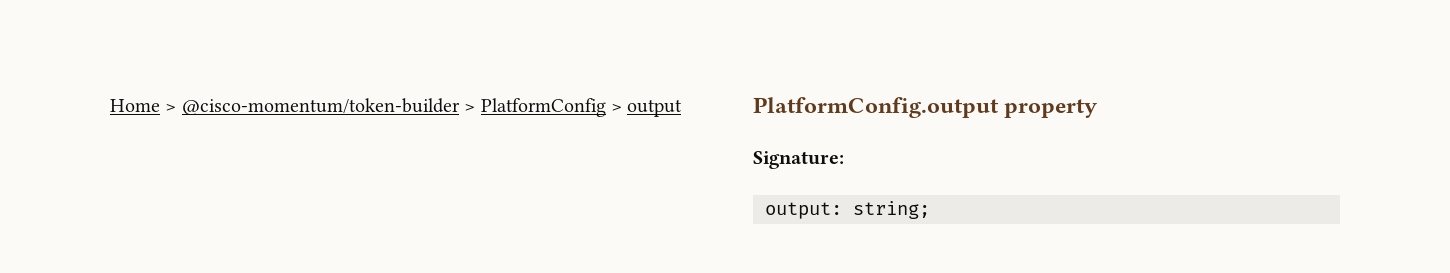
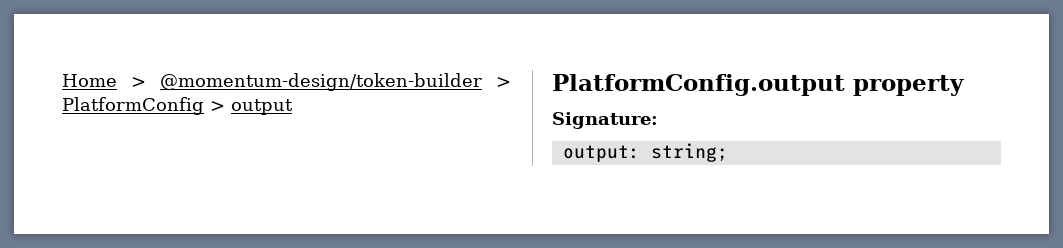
[181,98,460,115] @cisco-momentum/token-builder -> [160,73,482,91] @momentum-design/token-builder

